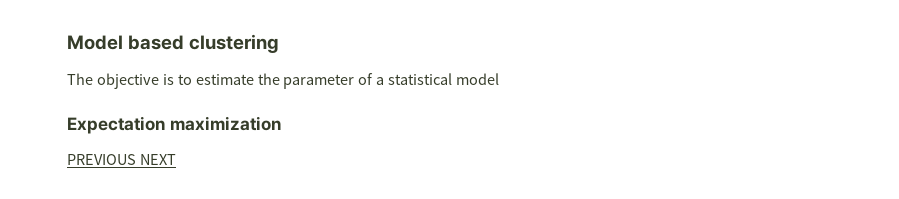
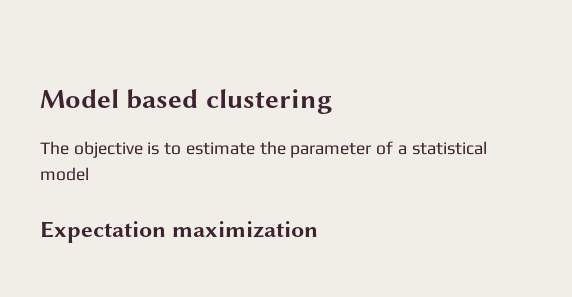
[67,154,176,165] // PREVIOUS NEXT -> (319, 229) none

